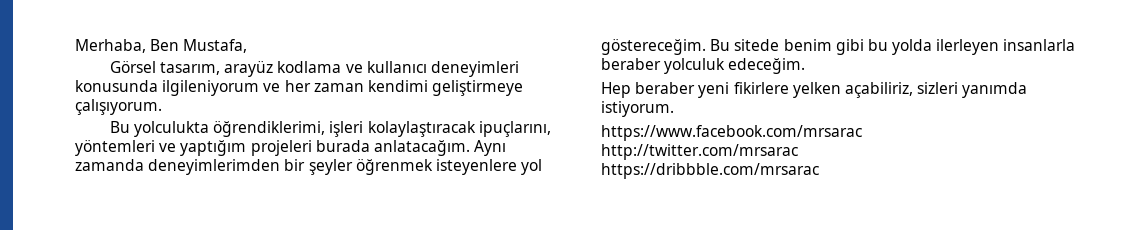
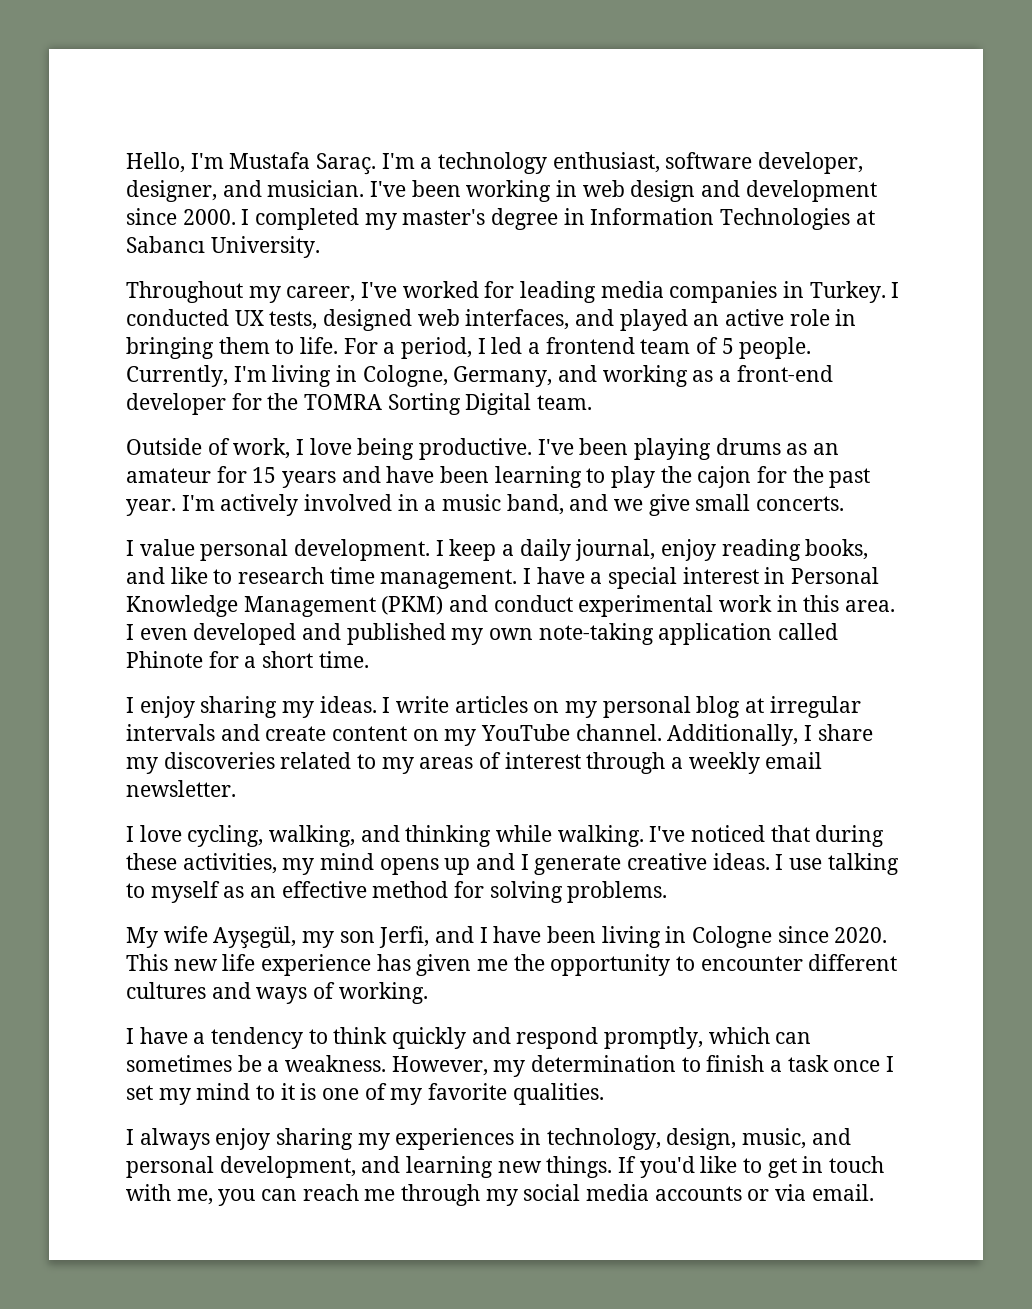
[75,39,248,53] [109,61,519,77] [75,80,524,96] [75,99,162,115] [109,121,551,137] [75,140,507,156] [75,159,543,175] [601,39,1076,55] [601,58,806,74] [601,82,1028,98] [601,101,674,117] [601,125,862,141] [601,144,798,160] [601,163,819,179] Merhaba, Ben Mustafa, // Görsel tasarım, arayüz kodlama ve kullanıcı deneyimleri konusunda ilgileniyorum ve her zaman kendimi geliştirmeye çalışıyorum. // Bu yolculukta öğrendiklerimi, işleri kolaylaştıracak ipuçlarını, yöntemleri ve yaptığım projeleri burada anlatacağım. Aynı zamanda deneyimlerimden bir şeyler öğrenmek isteyenlere yol göstereceğim. Bu sitede benim gibi bu yolda ilerleyen insanlarla beraber yolculuk edeceğim. // Hep beraber yeni fikirlere yelken açabiliriz, sizleri yanımda istiyorum. // https://www.facebook.com/mrsarac // http://twitter.com/mrsarac // https://dribbble.com/mrsarac -> [126,152,864,175] [126,180,877,202] [126,208,875,230] [126,236,320,258] [126,281,900,303] [126,309,857,331] [126,337,812,359] [126,365,833,387] [126,393,593,415] [126,438,840,460] [126,466,871,488] [126,494,845,516] [126,539,869,561] [126,567,880,589] [126,595,896,617] [126,623,839,645] [126,651,369,668] [126,696,861,718] [126,724,873,746] [126,752,823,774] [126,780,236,797] [126,825,885,847] [126,853,899,875] [126,881,668,903] [126,926,888,949] [126,954,898,976] [126,982,428,1004] [126,1027,812,1049] [126,1055,895,1077] [126,1083,604,1105] [126,1128,851,1150] [126,1156,885,1178] [126,1184,874,1206] Hello, I'm Mustafa Saraç. I'm a technology enthusiast, software developer, designer, and musician. I've been working in web design and development since 2000. I completed my master's degree in Information Technologies at Sabancı University. // Throughout my career, I've worked for leading media companies in Turkey. I conducted UX tests, designed web interfaces, and played an active role in bringing them to life. For a period, I led a frontend team of 5 people. Currently, I'm living in Cologne, Germany, and working as a front-end developer for the TOMRA Sorting Digital team. // Outside of work, I love being productive. I've been playing drums as an amateur for 15 years and have been learning to play the cajon for the past year. I'm actively involved in a music band, and we give small concerts. // I value personal development. I keep a daily journal, enjoy reading books, and like to research time management. I have a special interest in Personal Knowledge Management (PKM) and conduct experimental work in this area. I even developed and published my own note-taking application called Phinote for a short time. // I enjoy sharing my ideas. I write articles on my personal blog at irregular intervals and create content on my YouTube channel. Additionally, I share my discoveries related to my areas of interest through a weekly email newsletter. // I love cycling, walking, and thinking while walking. I've noticed that during these activities, my mind opens up and I generate creative ideas. I use talking to myself as an effective method for solving problems. // My wife Ayşegül, my son Jerfi, and I have been living in Cologne since 2020. This new life experience has given me the opportunity to encounter different cultures and ways of working. // I have a tendency to think quickly and respond promptly, which can sometimes be a weakness. However, my determination to finish a task once I set my mind to it is one of my favorite qualities. // I always enjoy sharing my experiences in technology, design, music, and personal development, and learning new things. If you'd like to get in touch with me, you can reach me through my social media accounts or via email.

